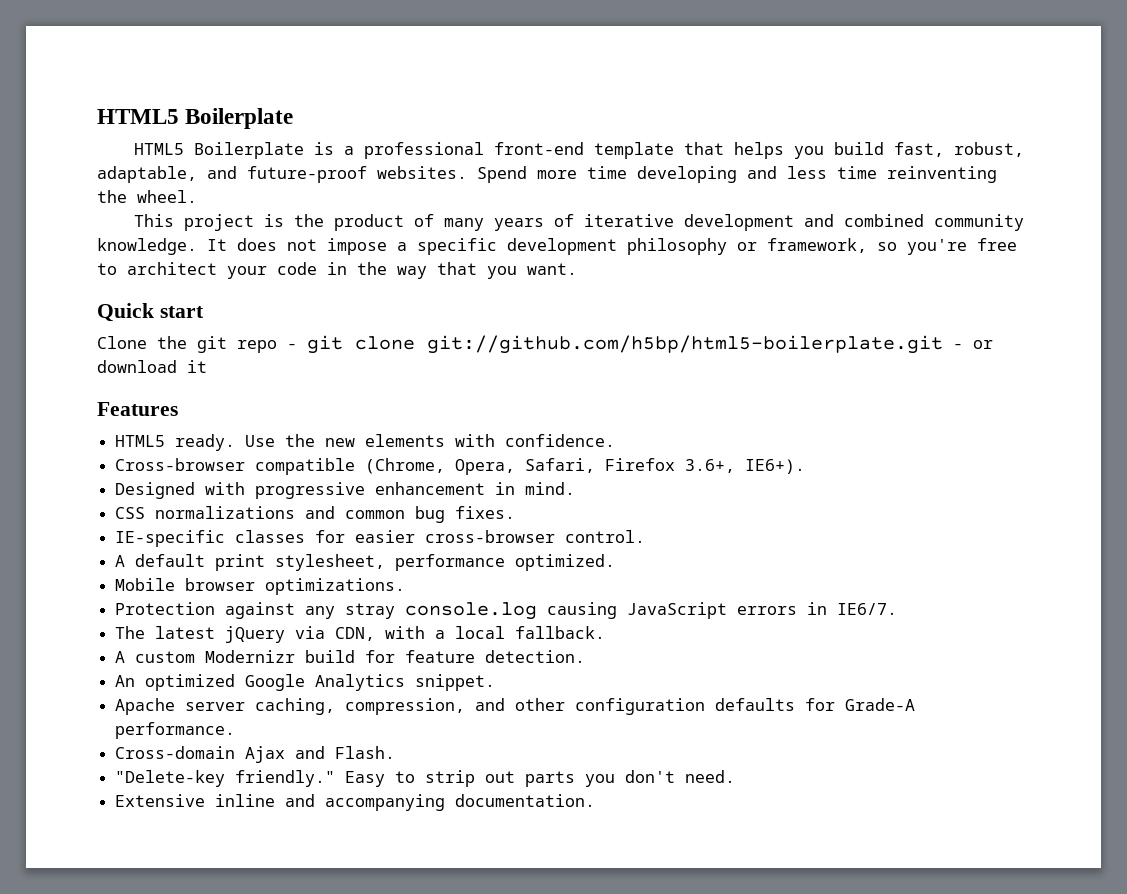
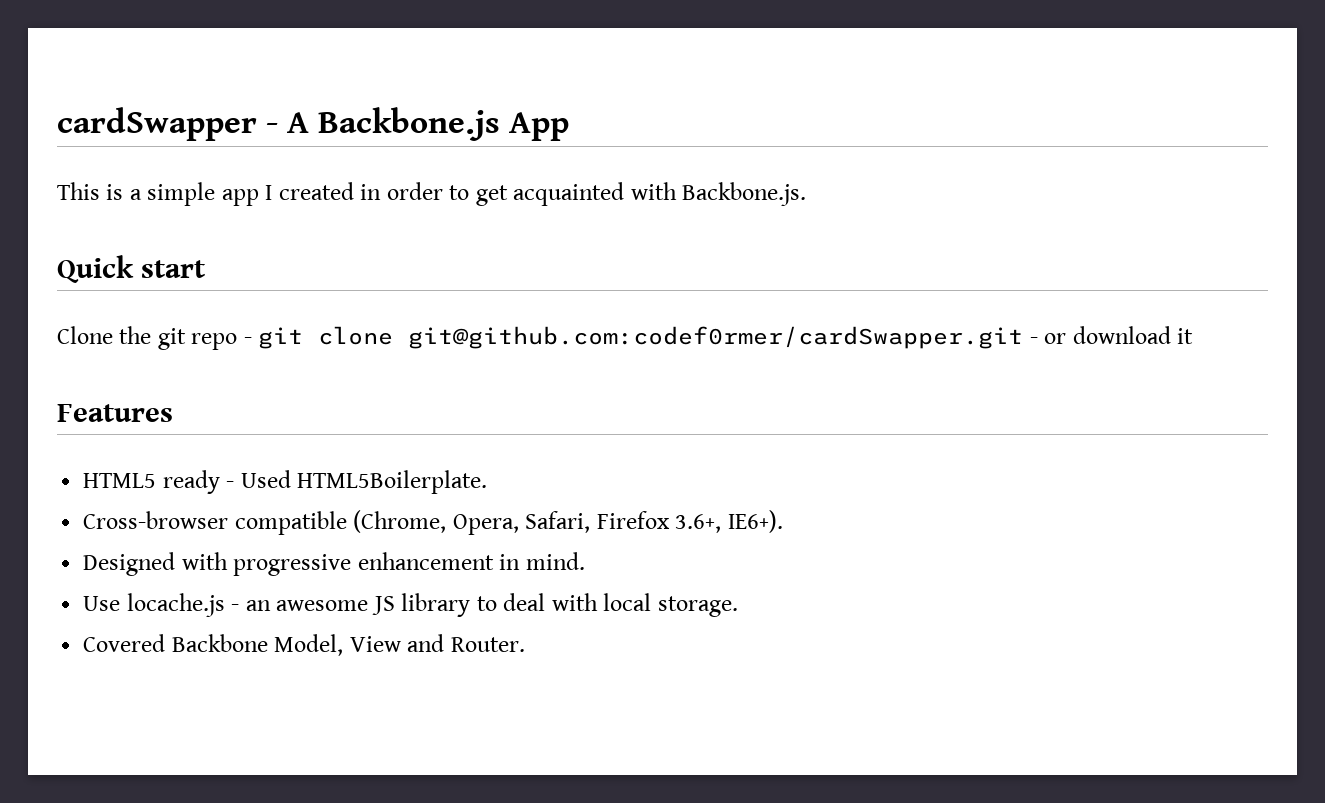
[97,108,294,129] [133,142,1024,159] [97,166,997,183] [97,190,197,203] [133,214,1024,231] [97,238,1017,255] [97,262,577,279] HTML5 Boilerplate // HTML5 Boilerplate is a professional front-end template that helps you build fast, robust, adaptable, and future-proof websites. Spend more time developing and less time reinventing the wheel. // This project is the product of many years of iterative development and combined community knowledge. It does not impose a specific development philosophy or framework, so you're free to architect your code in the way that you want. -> [57,107,570,141] [57,182,807,206] cardSwapper - A Backbone.js App // This is a simple app I created in order to get acquainted with Backbone.js.
[427,335,943,354] git://github.com/h5bp/html5-boilerplate.git -> [408,326,1024,349] git@github.com:codef0rmer/cardSwapper.git
[175,434,616,451] ready. Use the new elements with confidence. -> [162,470,488,494] ready - Used HTML5Boilerplate.
[115,506,516,523] [115,530,646,547] [115,554,616,571] [115,578,406,595] [115,602,898,620] [115,626,606,643] [115,650,586,663] [115,674,496,691] [115,698,916,715] [115,722,236,739] [115,746,396,763] [115,770,736,787] [115,794,596,811] CSS normalizations and common bug fixes. // IE-specific classes for easier cross-browser control. // A default print stylesheet, performance optimized. // Mobile browser optimizations. // Protection against any stray console.log causing JavaScript errors in IE6/7. // The latest jQuery via CDN, with a local fallback. // A custom Modernizr build for feature detection. // An optimized Google Analytics snippet. // Apache server caching, compression, and other configuration defaults for Grade-A performance. // Cross-domain Ajax and Flash. // "Delete-key friendly." Easy to strip out parts you don't need. // Extensive inline and accompanying documentation. -> [83,593,738,617] [83,634,525,656] Use locache.js - an awesome JS library to deal with local storage. // Covered Backbone Model, View and Router.

